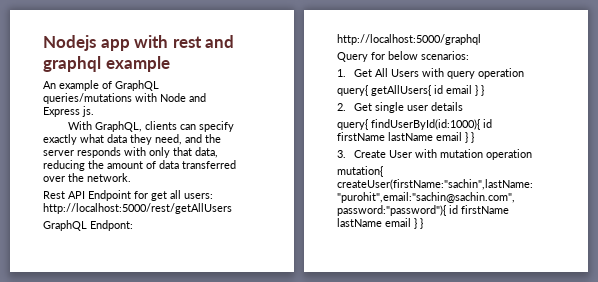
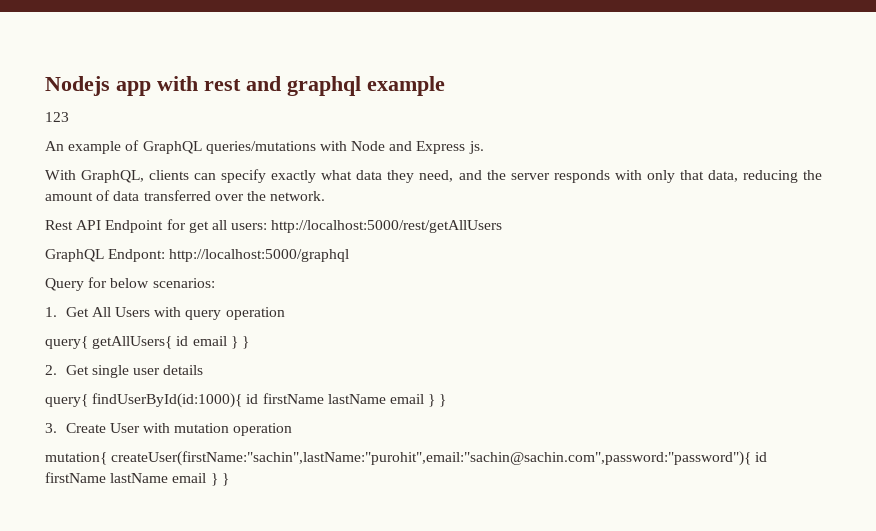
(170, 64) none -> [45,112,69,122] // 123

